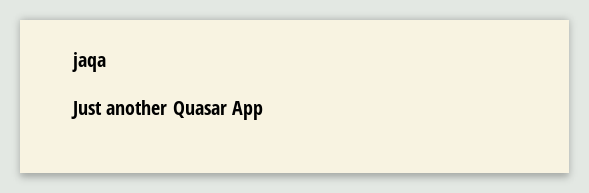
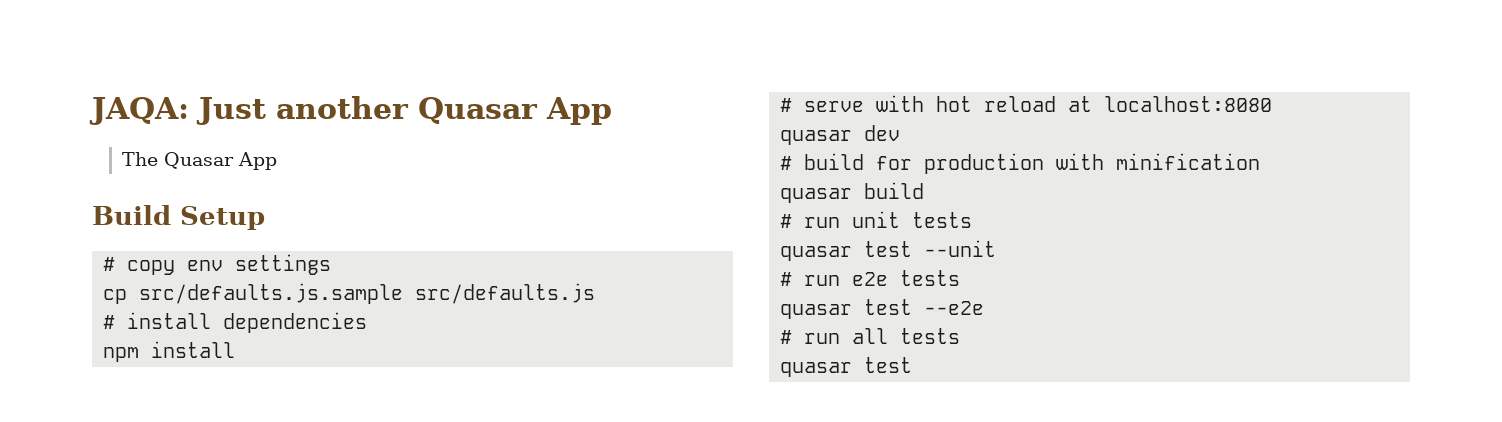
[72,52,106,72] jaqa // -> [89,97,189,125] JAQA:
(264, 110) none -> [122,152,278,170] [92,205,265,230] [103,254,332,275] [103,283,596,304] [103,312,368,333] [103,341,236,362] [780,95,1273,112] [780,125,901,145] [780,153,1261,174] [780,182,925,203] [780,211,973,228] [780,240,997,261] [780,270,961,286] [780,299,985,319] [780,328,961,344] [780,357,913,377] // The Quasar App // Build Setup // # copy env settings // cp src/defaults.js.sample src/defaults.js // # install dependencies // npm install // # serve with hot reload at localhost:8080 // quasar dev // # build for production with minification // quasar build // # run unit tests // quasar test --unit // # run e2e tests // quasar test --e2e // # run all tests // quasar test

